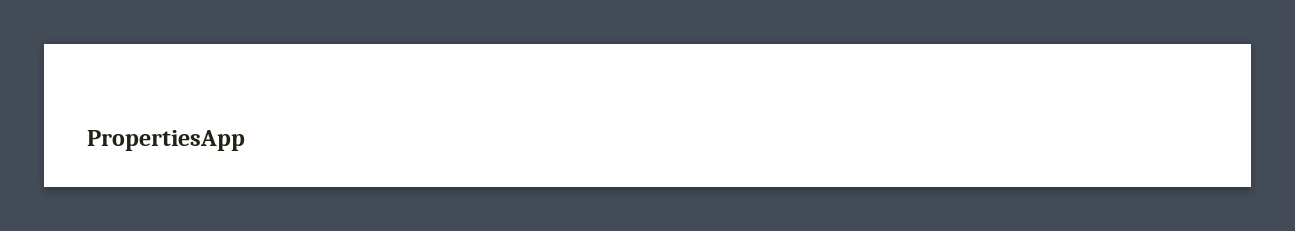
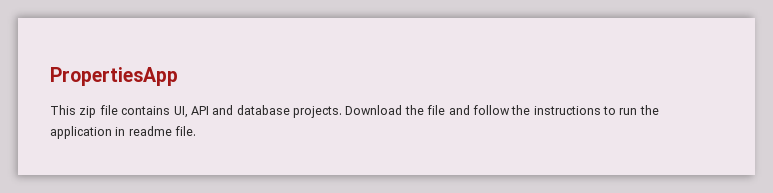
(245, 140) none -> [50,105,659,118] [50,126,197,139] // This zip file contains UI, API and database projects. Download the file and follow the instructions to run the application in readme file.

